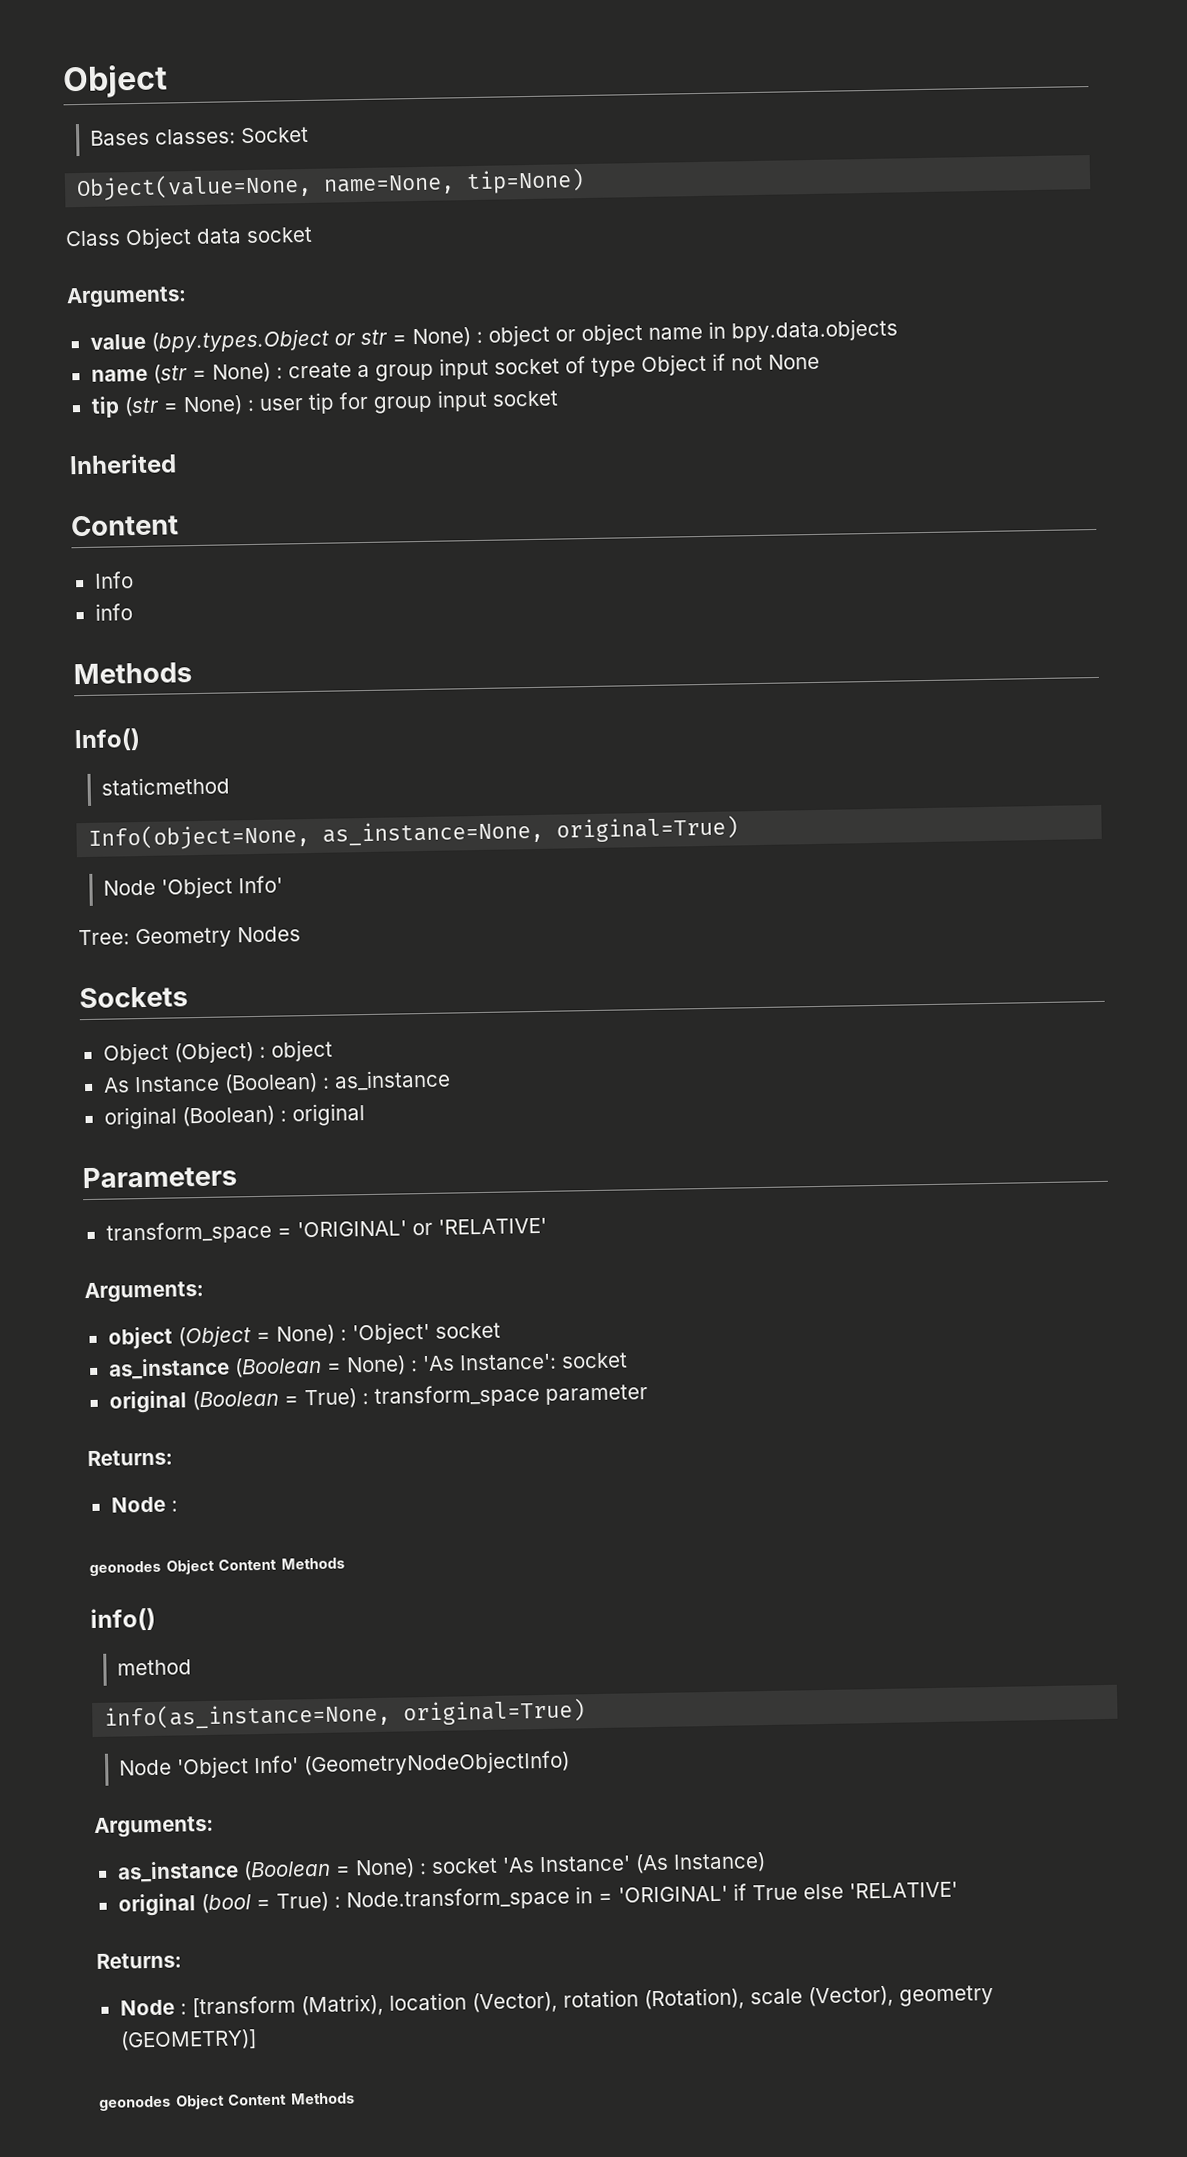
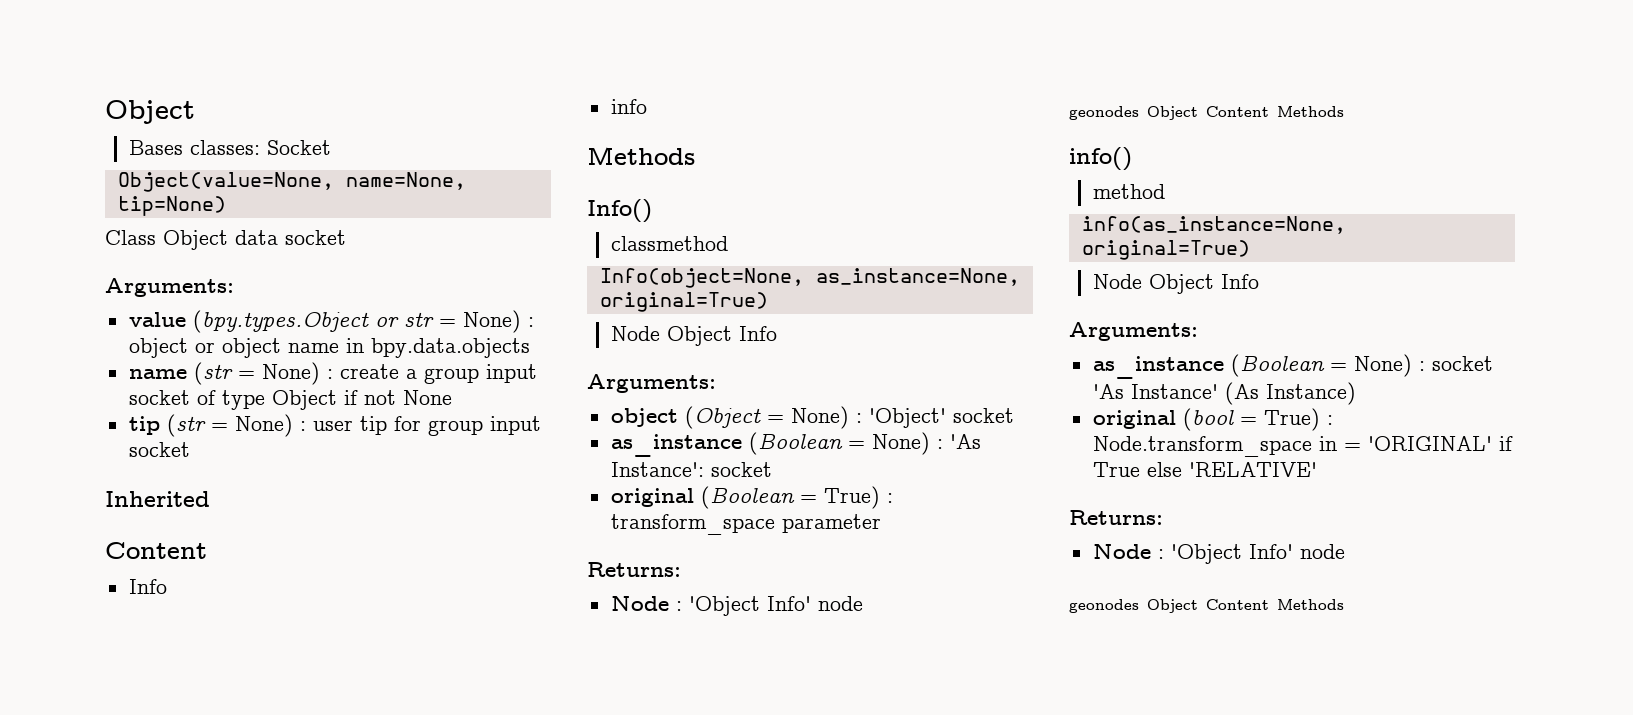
[101,776,231,796] staticmethod -> [610,236,728,251] classmethod
[161,875,284,899] [78,926,301,949] [79,986,188,1009] [102,1039,333,1065] [102,1069,451,1094] [103,1103,365,1130] [82,1165,237,1189] [105,1217,547,1245] 'Object Info' // Tree: Geometry Nodes // Sockets // Object (Object) : object // As Instance (Boolean) : as_instance // original (Boolean) : original // Parameters // transform_space = 'ORIGINAL' or 'RELATIVE' -> [666,326,777,346] Object Info
(178, 1506) none -> [688,596,863,616] 'Object Info' node
[177,1750,571,1779] 'Object Info' (GeometryNodeObjectInfo) -> [1148,274,1259,294] Object Info
[191,1985,994,2018] [119,2029,257,2051] [transform (Matrix), location (Vector), rotation (Rotation), scale (Vector), geometry (GEOMETRY)] -> [1170,544,1345,564] 'Object Info' node

